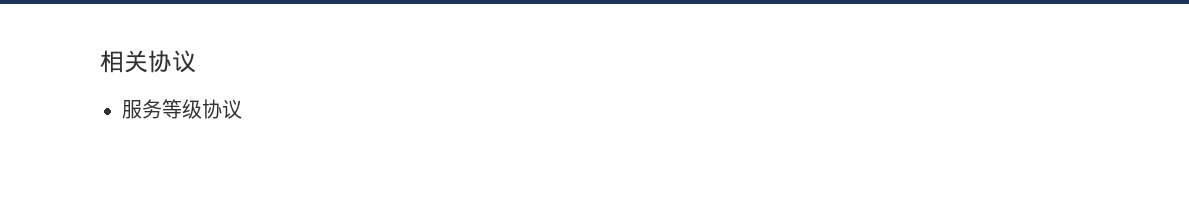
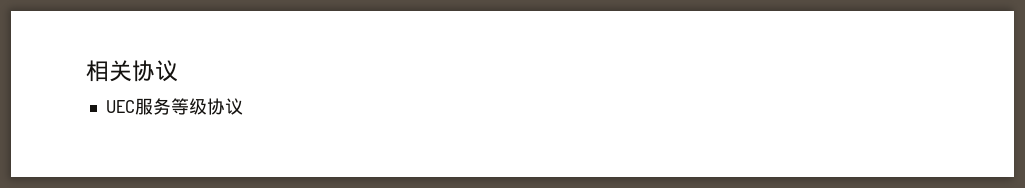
(196, 61) none -> [105,100,135,113] UEC

